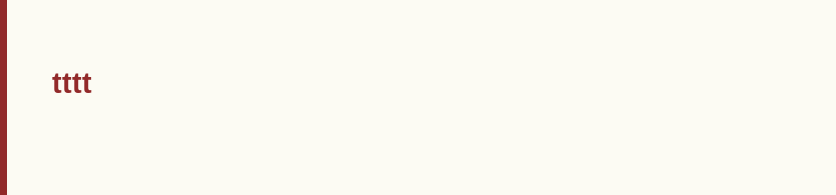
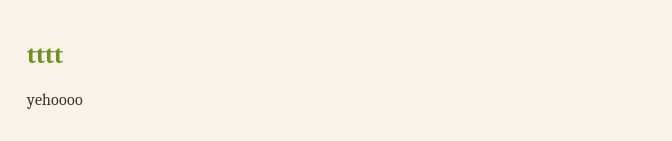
(92, 83) none -> [26,93,83,109] // yehoooo

